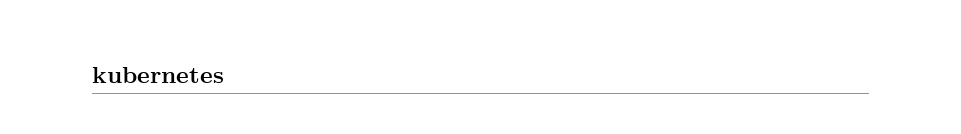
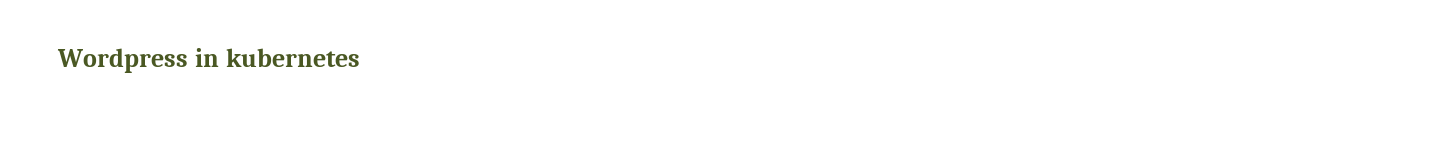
(92, 75) none -> [57,48,219,73] Wordpress in

